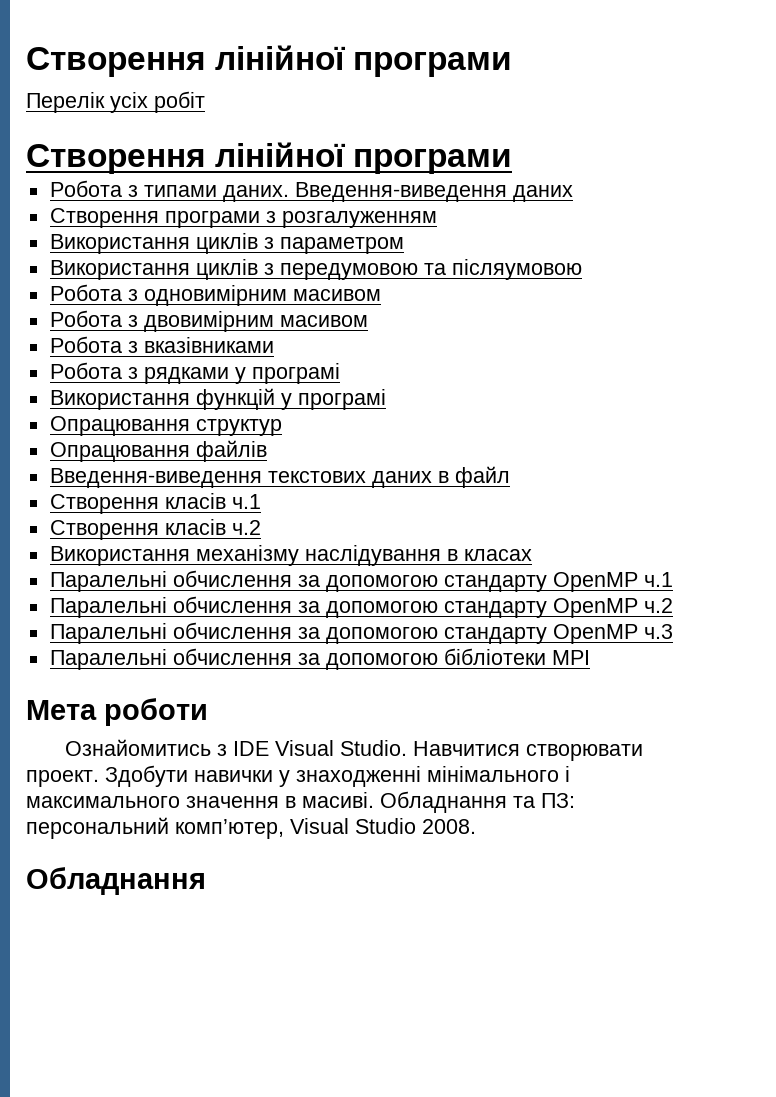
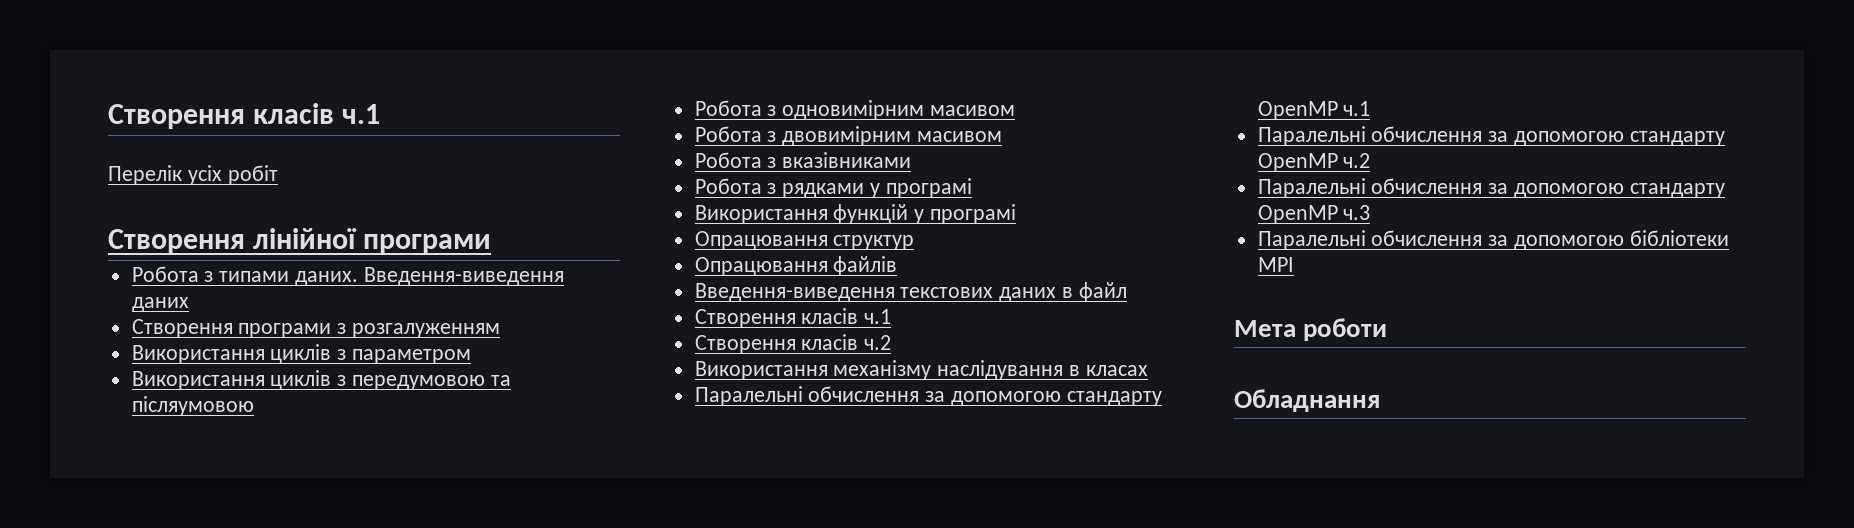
[26,45,513,77] Створення лінійної програми -> [108,103,381,129] Створення класів ч.1
[65,739,644,761] [26,765,570,787] [26,791,575,813] [26,817,476,839] // Ознайомитись з IDE Visual Studio. Навчитися створювати проект. Здобути навички у знаходженнi мінімального і максимального значення в масиві. Обладнання та ПЗ: персональний комп’ютер, Visual Studio 2008. -> (1388, 329) none

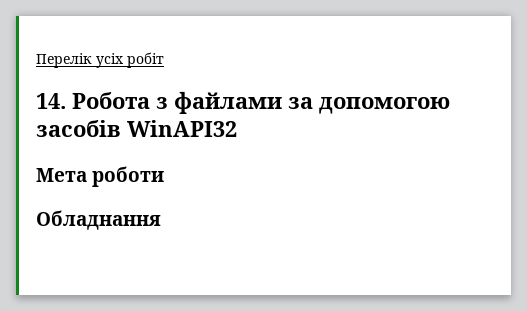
[108,103,381,129] Створення класів ч.1 // -> (36, 60) none
[108,228,492,254] [131,266,564,286] [131,297,189,312] [131,319,501,338] [131,344,472,364] [131,370,511,390] [131,396,254,416] [694,100,1016,120] [694,126,1003,146] [694,152,912,168] [694,178,972,198] [694,204,1017,224] [694,231,915,250] [694,256,898,276] [694,282,1127,302] [694,308,892,328] [694,334,892,354] [694,360,1148,380] [694,386,1162,406] [1257,101,1371,120] [1257,126,1725,146] [1257,153,1371,172] [1257,178,1725,198] [1257,205,1371,224] [1257,230,1729,250] [1257,257,1294,272] Створення лінійної програми // Робота з типами даних. Введення-виведення даних // Створення програми з розгалуженням // Використання циклів з параметром // Використання циклів з передумовою та післяумовою // Робота з одновимірним масивом // Робота з двовимірним масивом // Робота з вказівниками // Робота з рядками у програмі // Використання функцій у програмі // Опрацювання структур // Опрацювання файлів // Введення-виведення текстових даних в файл // Створення класів ч.1 // Створення класів ч.2 // Використання механізму наслідування в класах // Паралельні обчислення за допомогою стандарту OpenMP ч.1 // Паралельні обчислення за допомогою стандарту OpenMP ч.2 // Паралельні обчислення за допомогою стандарту OpenMP ч.3 // Паралельні обчислення за допомогою бібліотеки MPI -> [36,91,450,114] [36,120,237,137] 14. Робота з файлами за допомогою засобів WinAPI32

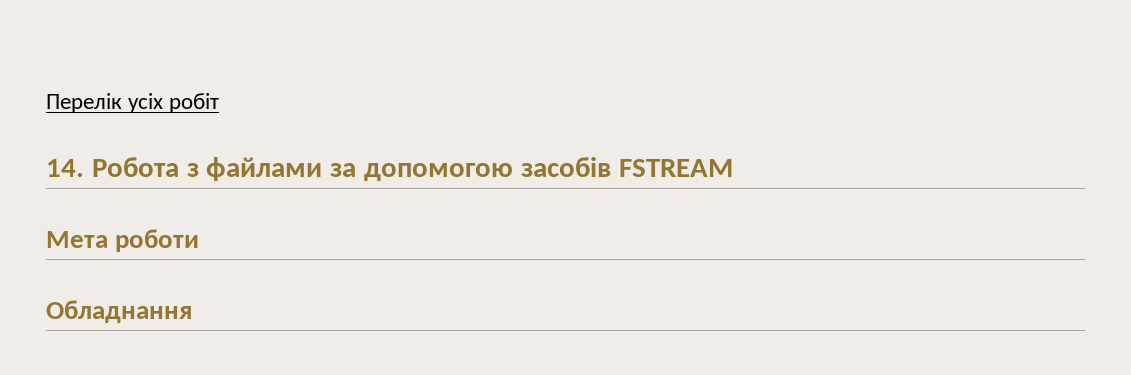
[127,120,237,137] WinAPI32 -> [618,159,733,177] FSTREAM

